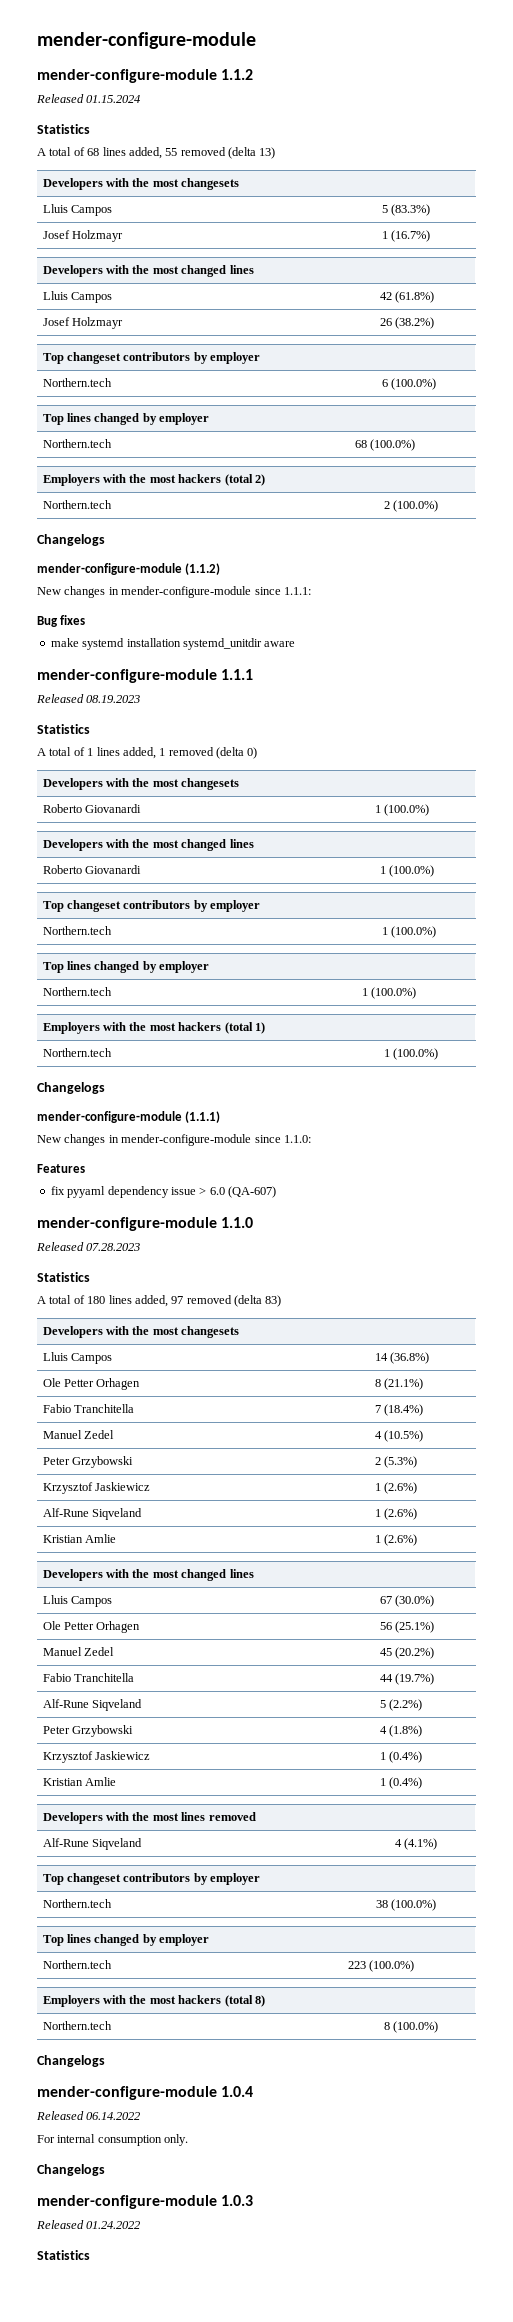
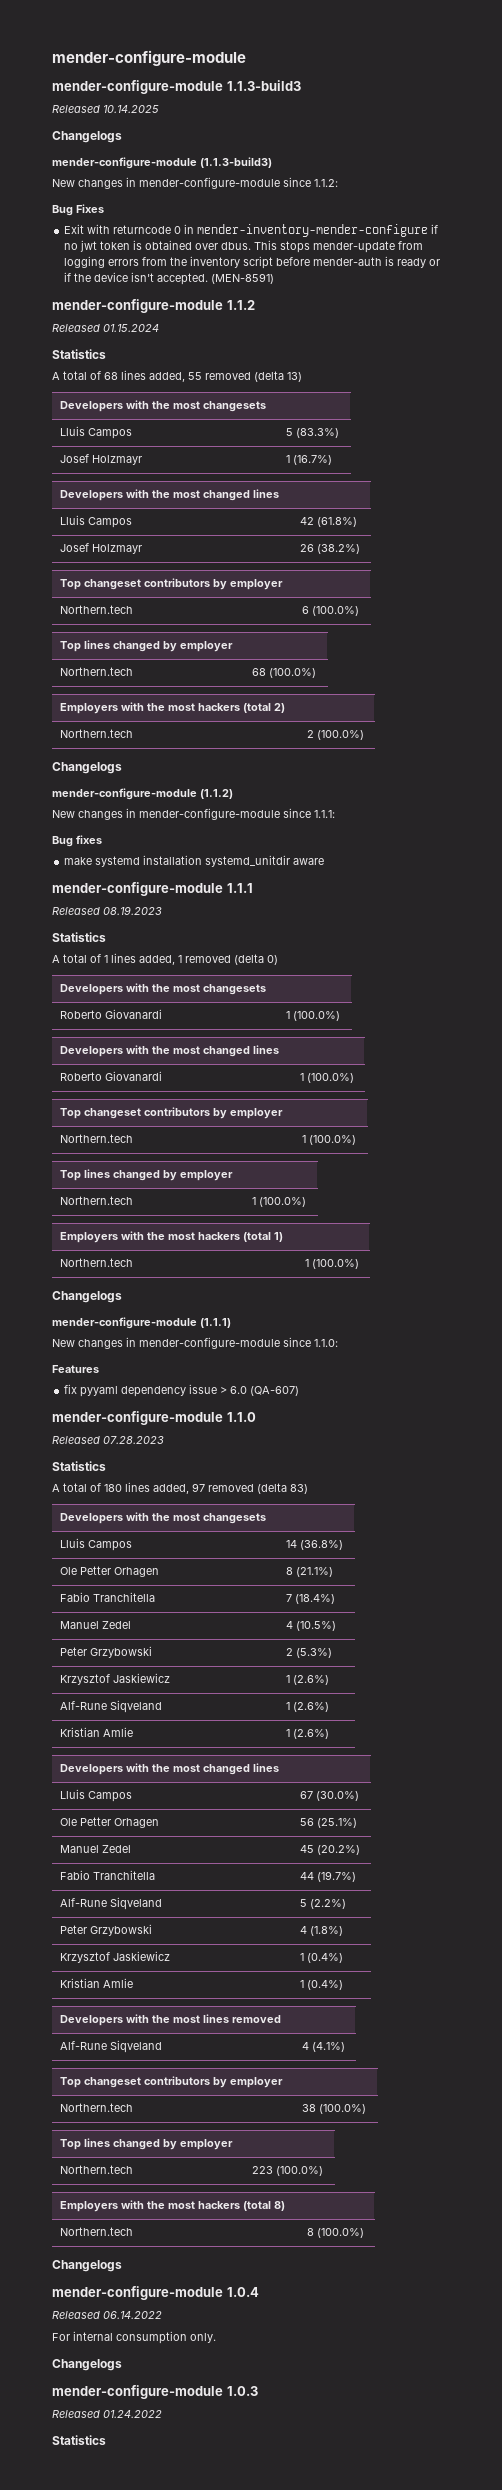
[37,32,256,49] mender-configure-module -> [52,50,246,66] [52,80,301,94] [52,105,159,113] [52,131,122,143] [52,157,272,169] [52,177,338,189] [52,204,104,216] [64,224,439,237] [64,240,424,253] [64,256,441,269] [64,272,275,285] mender-configure-module // mender-configure-module 1.1.3-build3 // Released 10.14.2025 // Changelogs // mender-configure-module (1.1.3-build3) // New changes in mender-configure-module since 1.1.2: // Bug Fixes // Exit with returncode 0 in mender-inventory-mender-configure if no jwt token is obtained over dbus. This stops mender-update from logging errors from the inventory script before mender-auth is ready or if the device isn't accepted. (MEN-8591)

